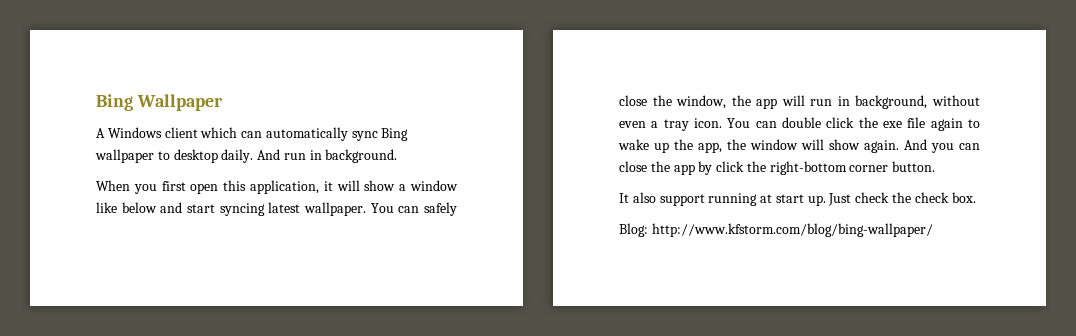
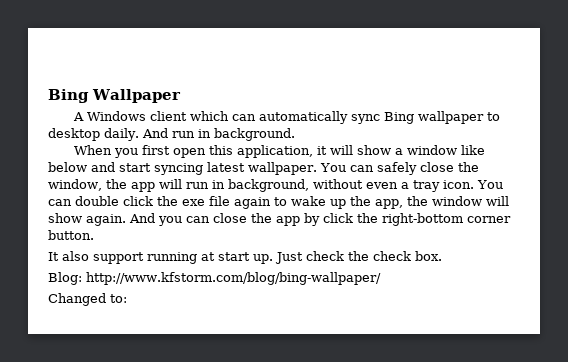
(933, 230) none -> [48,293,127,306] // Changed to:

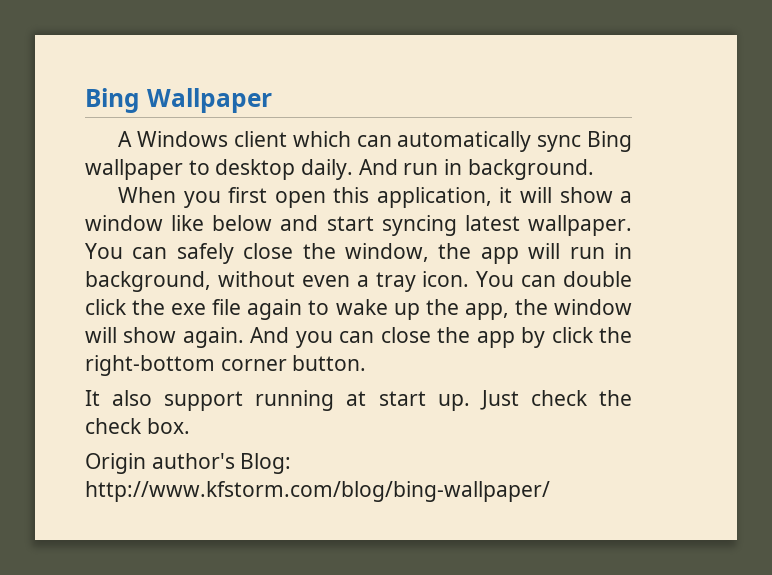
(442, 256) none -> [85,453,235,474] Origin author's
[48,293,127,306] // Changed to: -> (550, 491) none

